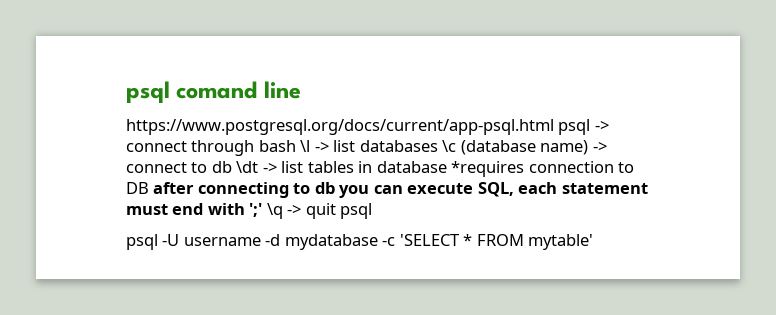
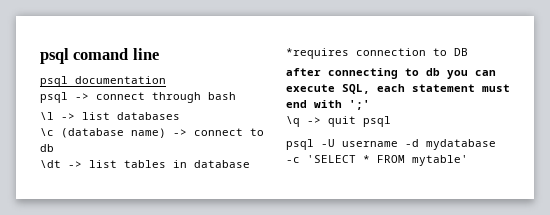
[126,119,554,135] https://www.postgresql.org/docs/current/app-psql.html -> [40,76,166,87] psql documentation //
(296, 146) none -> (236, 96) //
(438, 146) none -> (180, 116) //
(232, 167) none -> (54, 148) //
(149, 188) none -> (468, 52) //
(263, 210) none -> (370, 105) //

